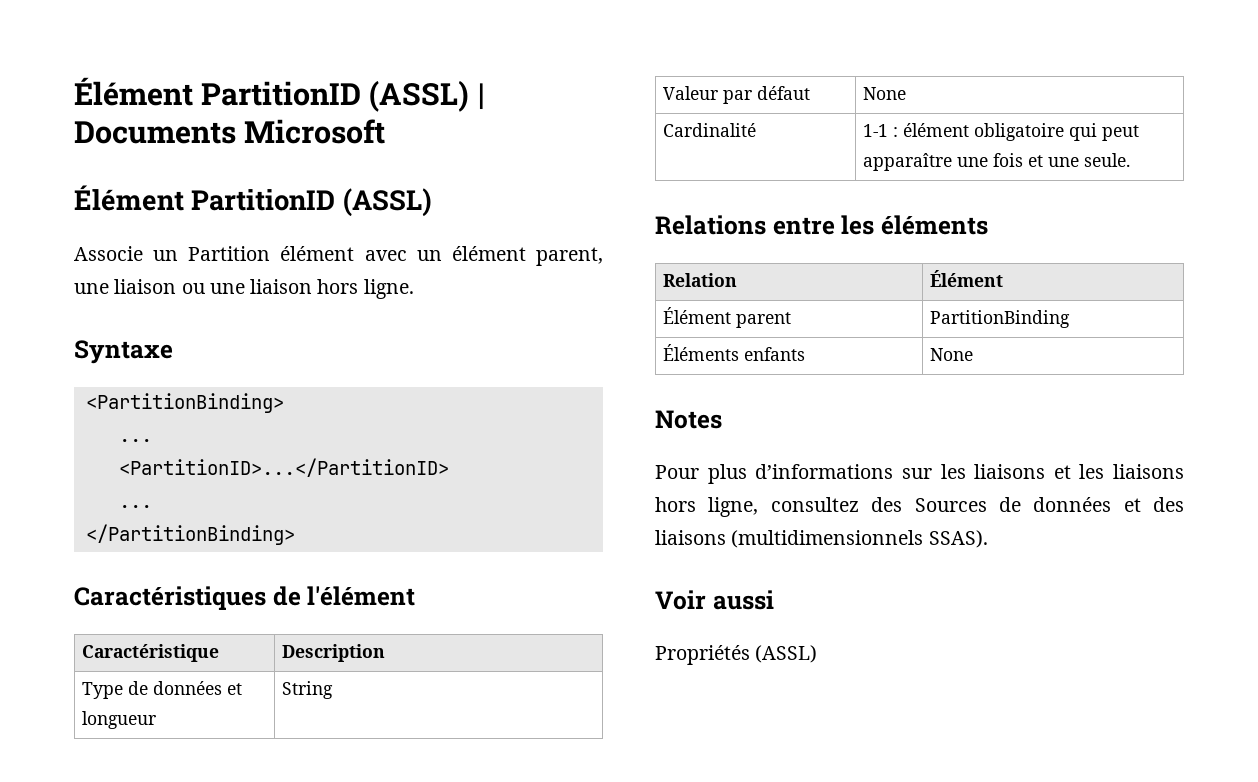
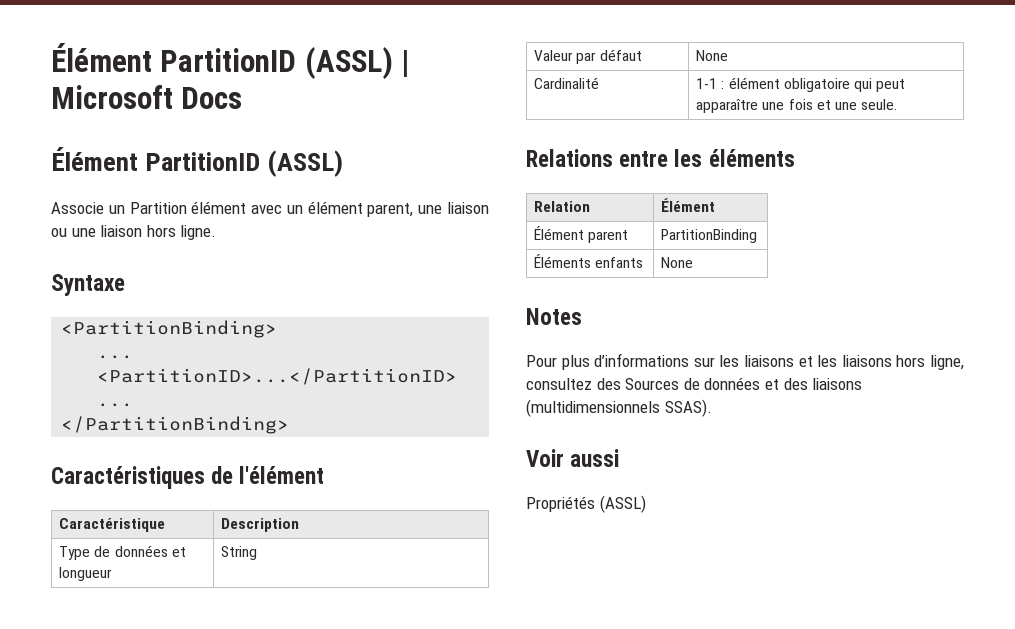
[74,121,236,144] Documents -> (410, 63) none
(386, 131) none -> [181,87,243,109] Docs

